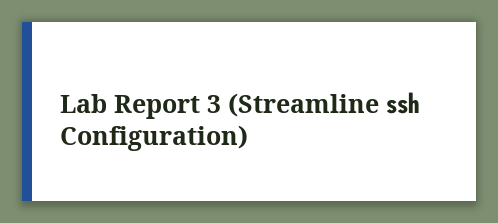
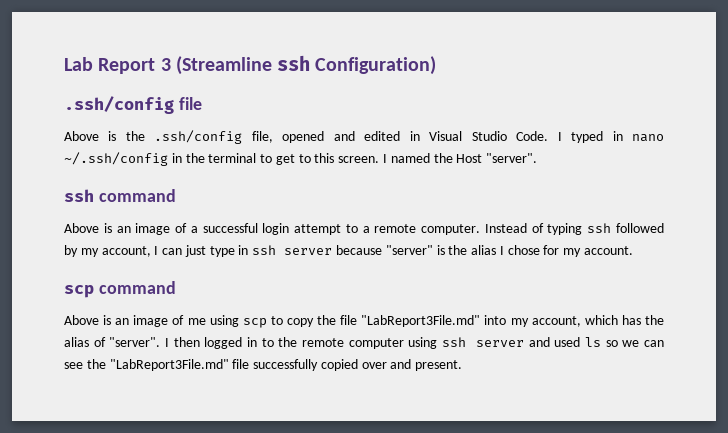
(248, 138) none -> [64,96,202,114] [64,130,664,144] [64,152,538,166] [64,189,176,202] [64,223,664,235] [64,245,634,257] [64,281,176,298] [64,315,664,328] [64,337,664,349] [64,359,463,371] // .ssh/config file // Above is the .ssh/config file, opened and edited in Visual Studio Code. I typed in nano ~/.ssh/config in the terminal to get to this screen. I named the Host "server". // ssh command // Above is an image of a successful login attempt to a remote computer. Instead of typing ssh followed by my account, I can just type in ssh server because "server" is the alias I chose for my account. // scp command // Above is an image of me using scp to copy the file "LabReport3File.md" into my account, which has the alias of "server". I then logged in to the remote computer using ssh server and used ls so we can see the "LabReport3File.md" file successfully copied over and present.

